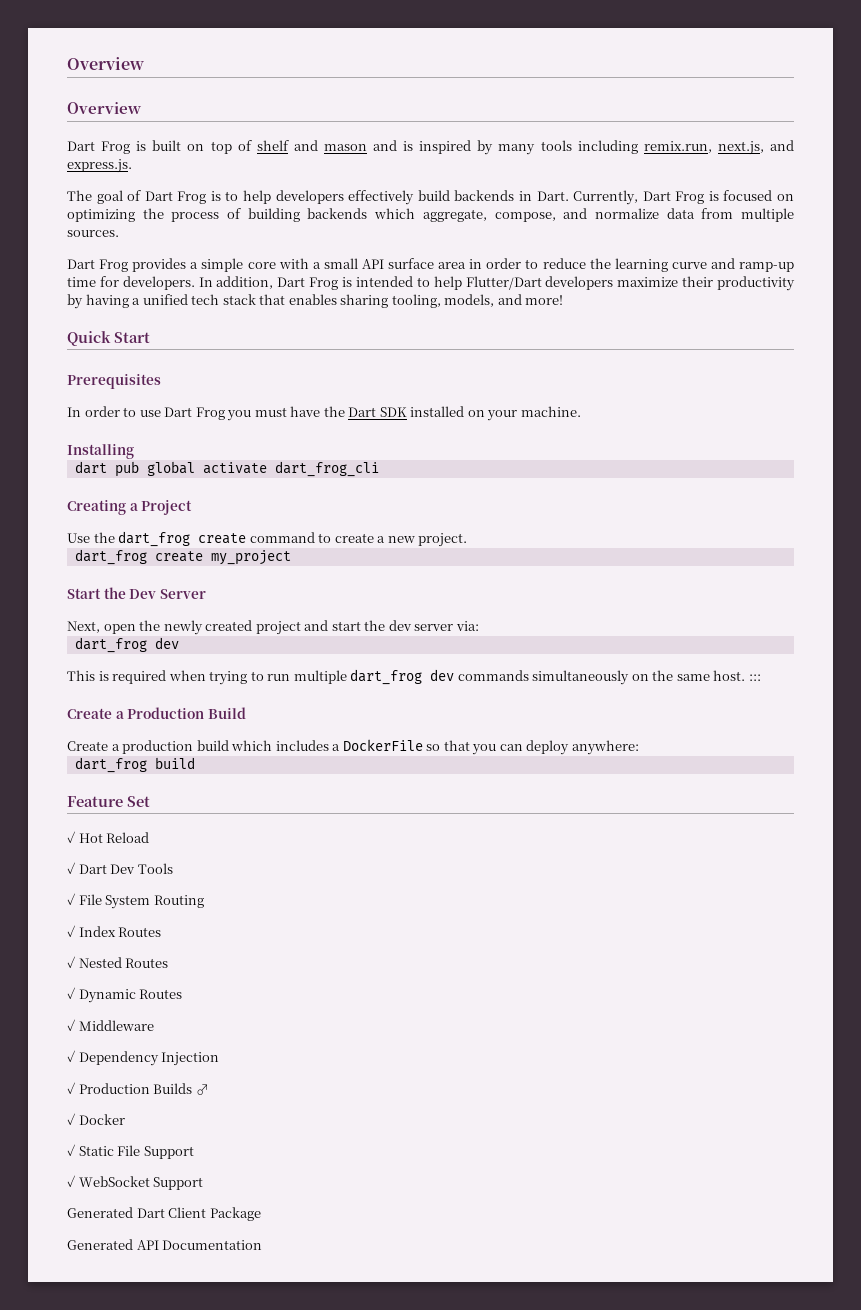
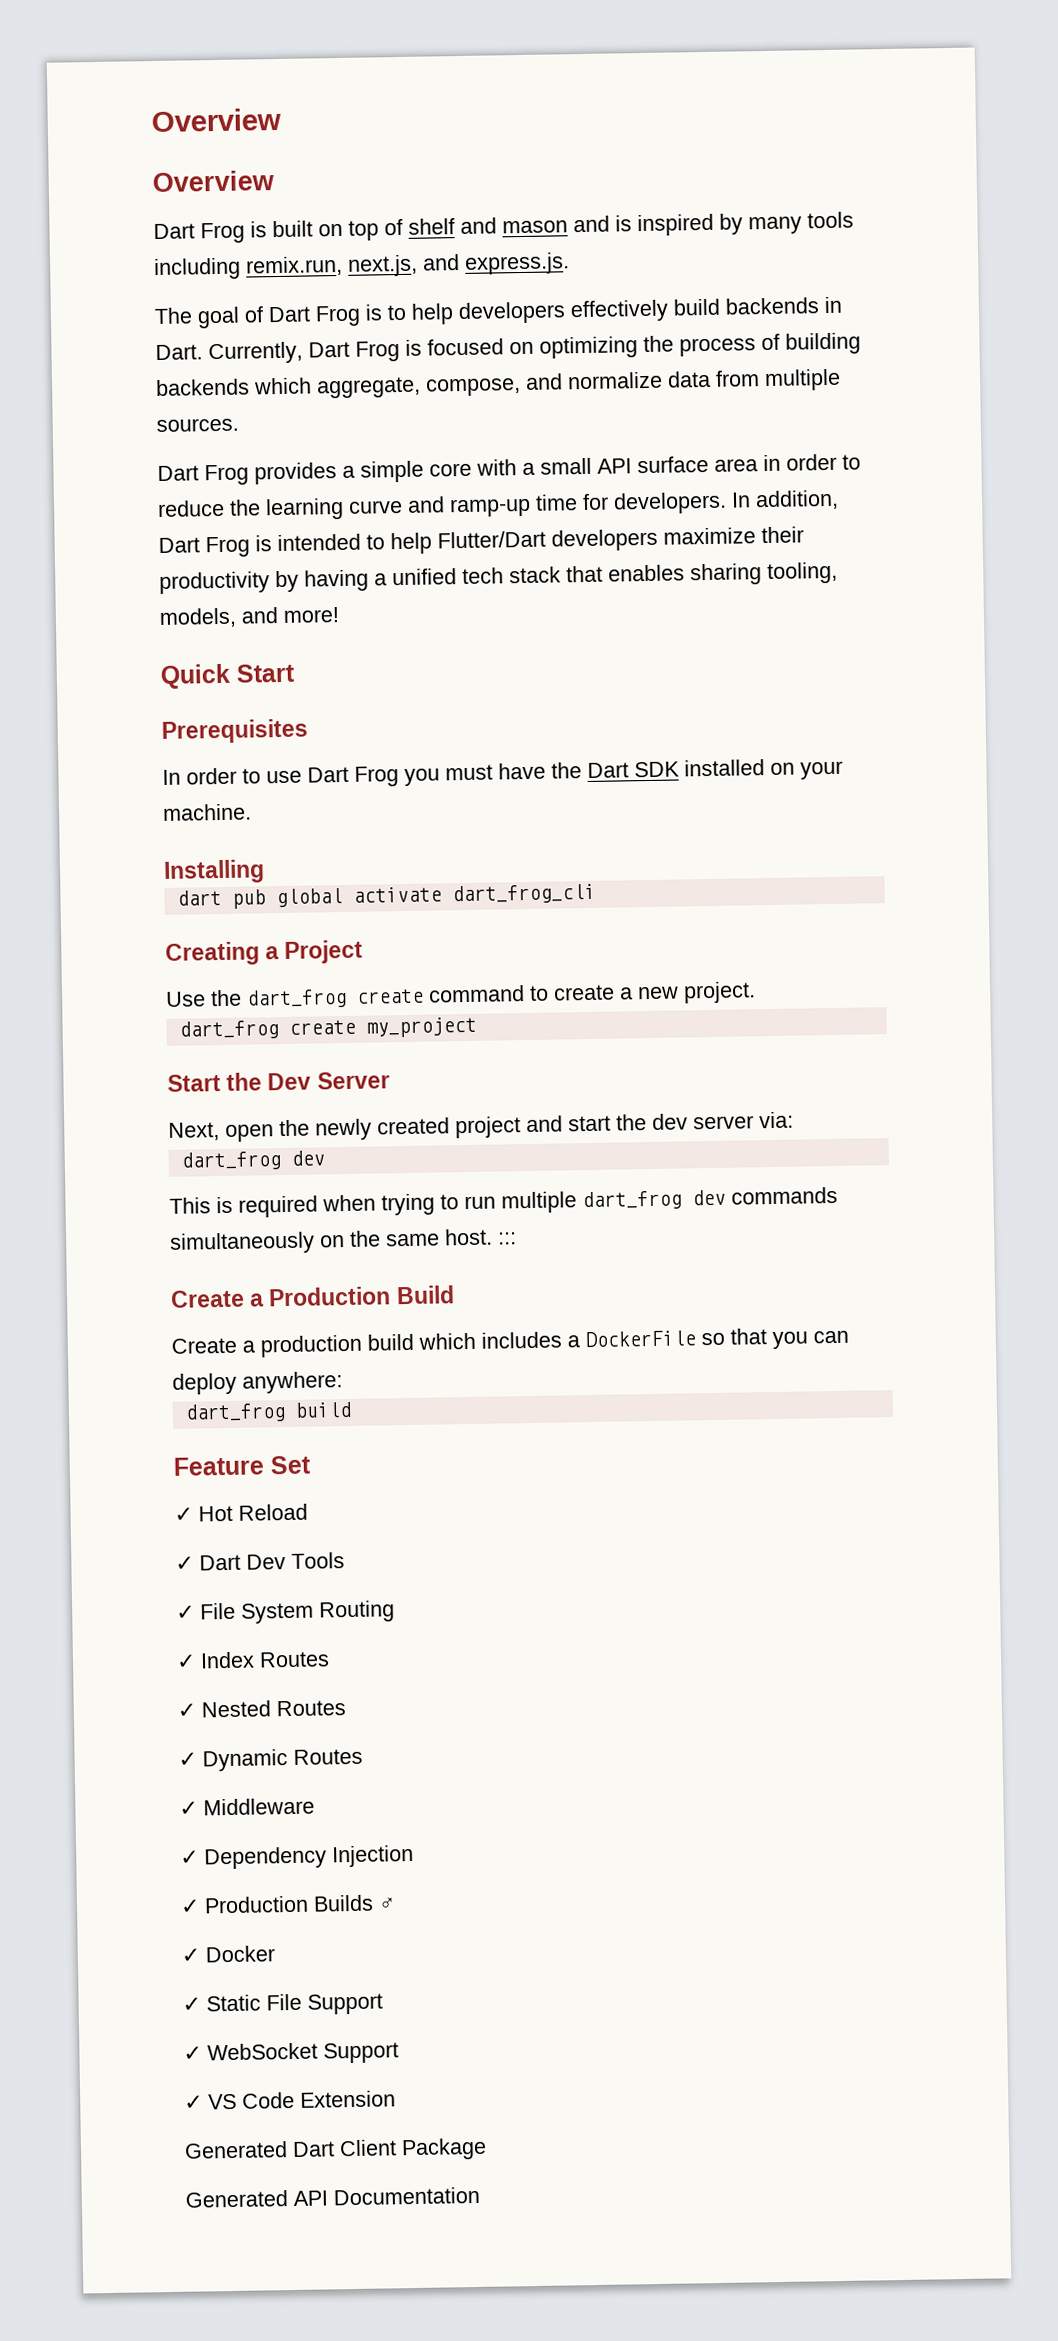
(204, 1183) none -> [184,2090,396,2110] // ✓ VS Code Extension

